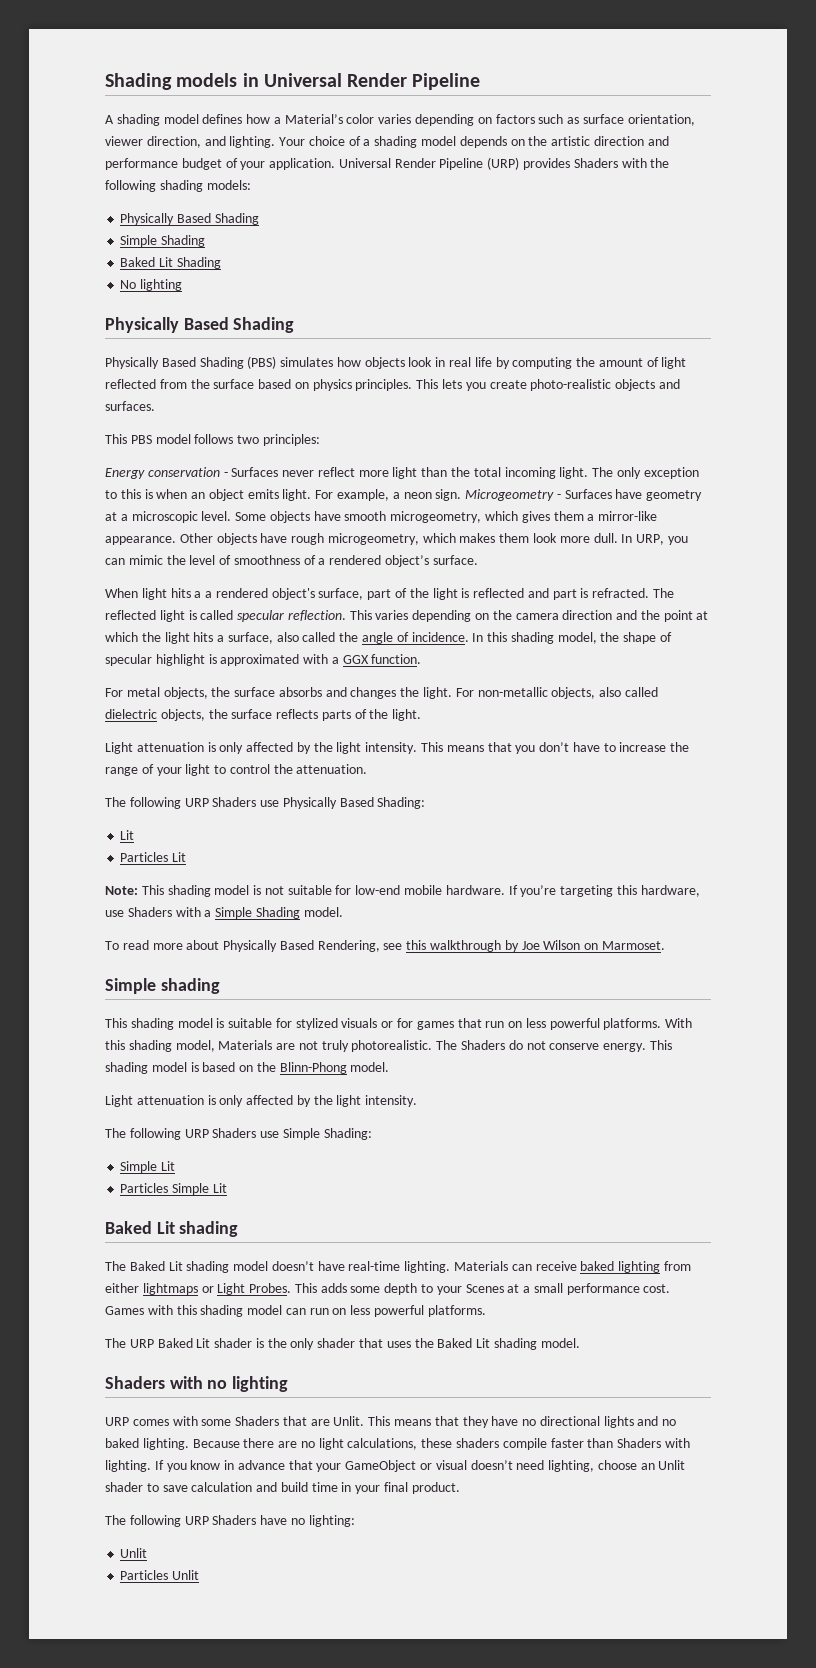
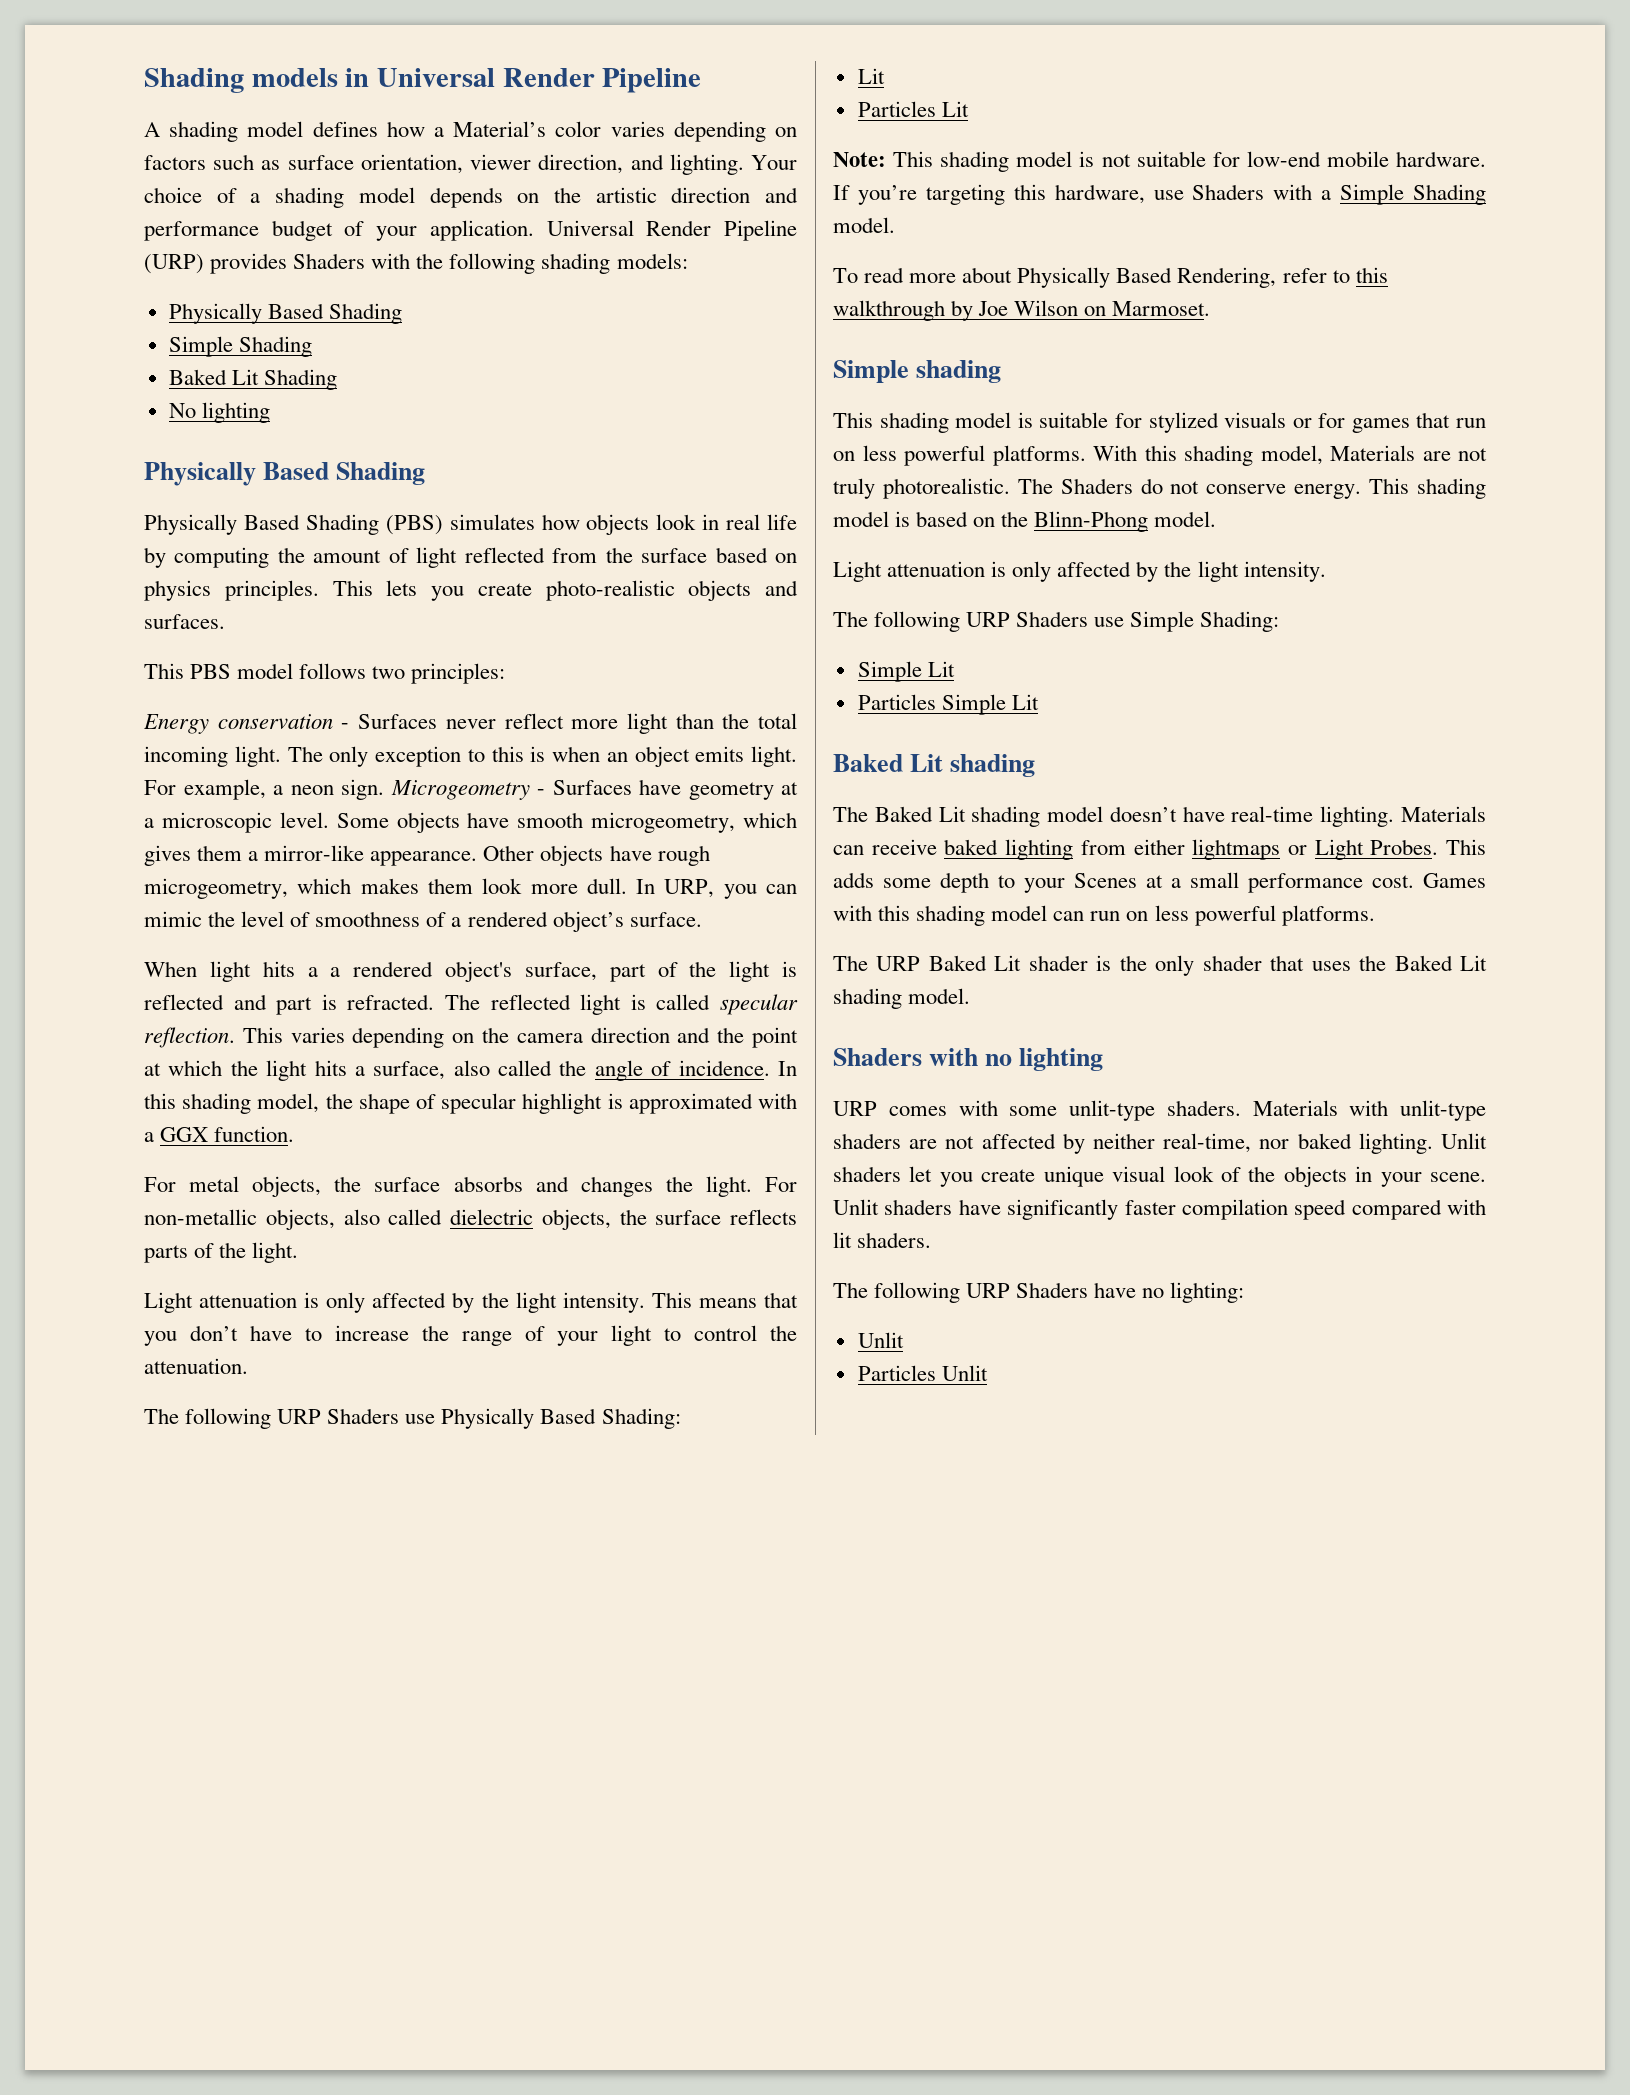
[383,943,403,950] see -> [1282,268,1350,283] refer to
[235,1416,677,1428] [105,1438,690,1450] [105,1460,686,1472] [105,1482,460,1494] Shaders that are Unlit. This means that they have no directional lights and no baked lighting. Because there are no light calculations, these shaders compile faster than Shaders with lighting. If you know in advance that your GameObject or visual doesn’t need lighting, choose an Unlit shader to save calculation and build time in your final product. -> [1069,1100,1486,1121] [833,1133,1487,1154] [833,1166,1486,1187] [833,1199,1486,1220] [833,1232,932,1248] unlit-type shaders. Materials with unlit-type shaders are not affected by neither real-time, nor baked lighting. Unlit shaders let you create unique visual look of the objects in your scene. Unlit shaders have significantly faster compilation speed compared with lit shaders.

